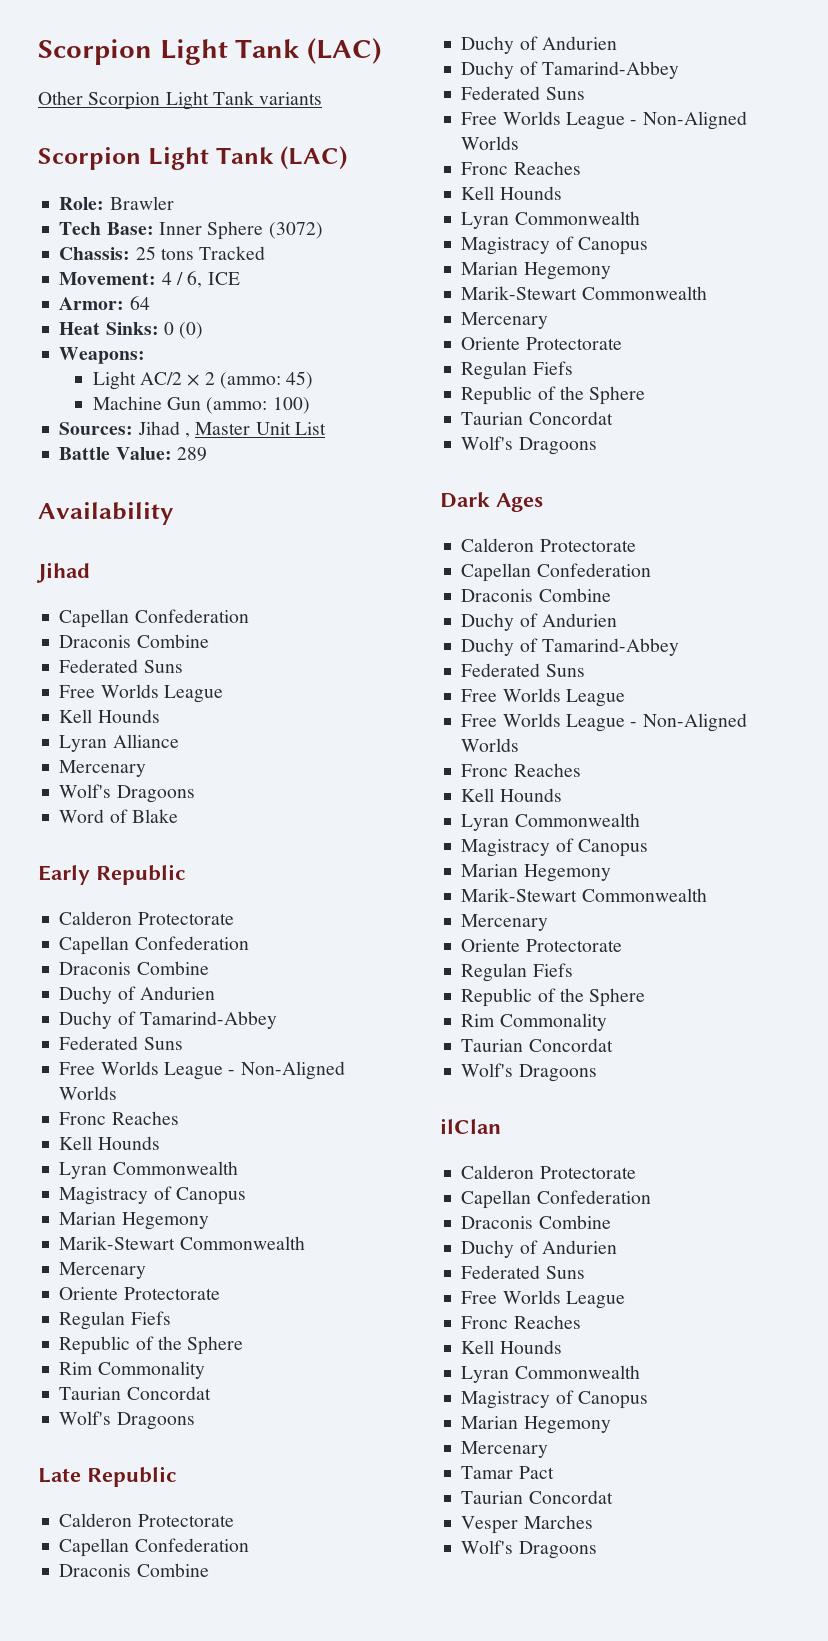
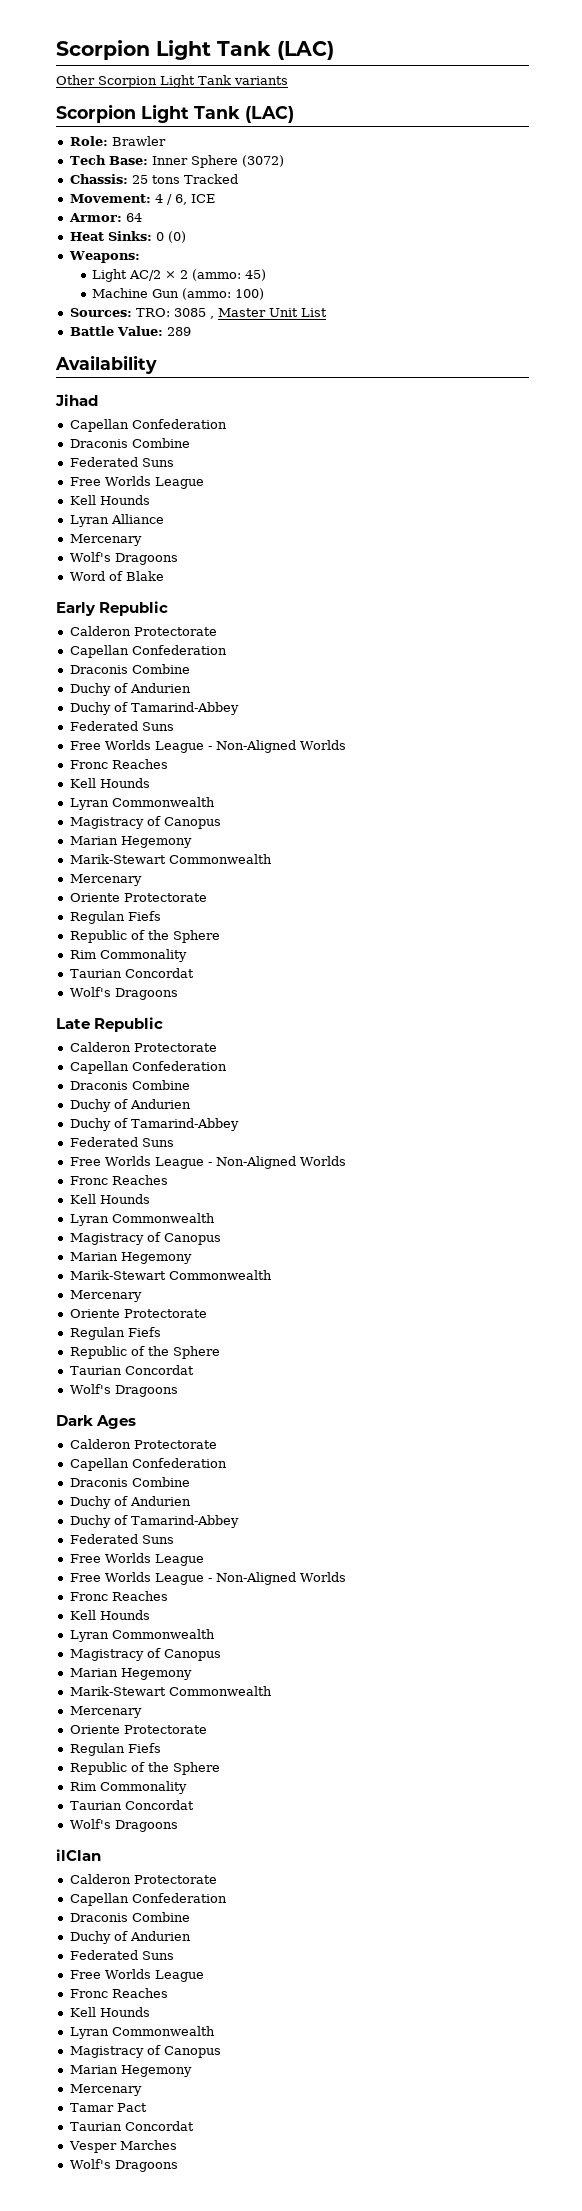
[137,421,180,435] Jihad -> [135,308,206,317] TRO: 3085

